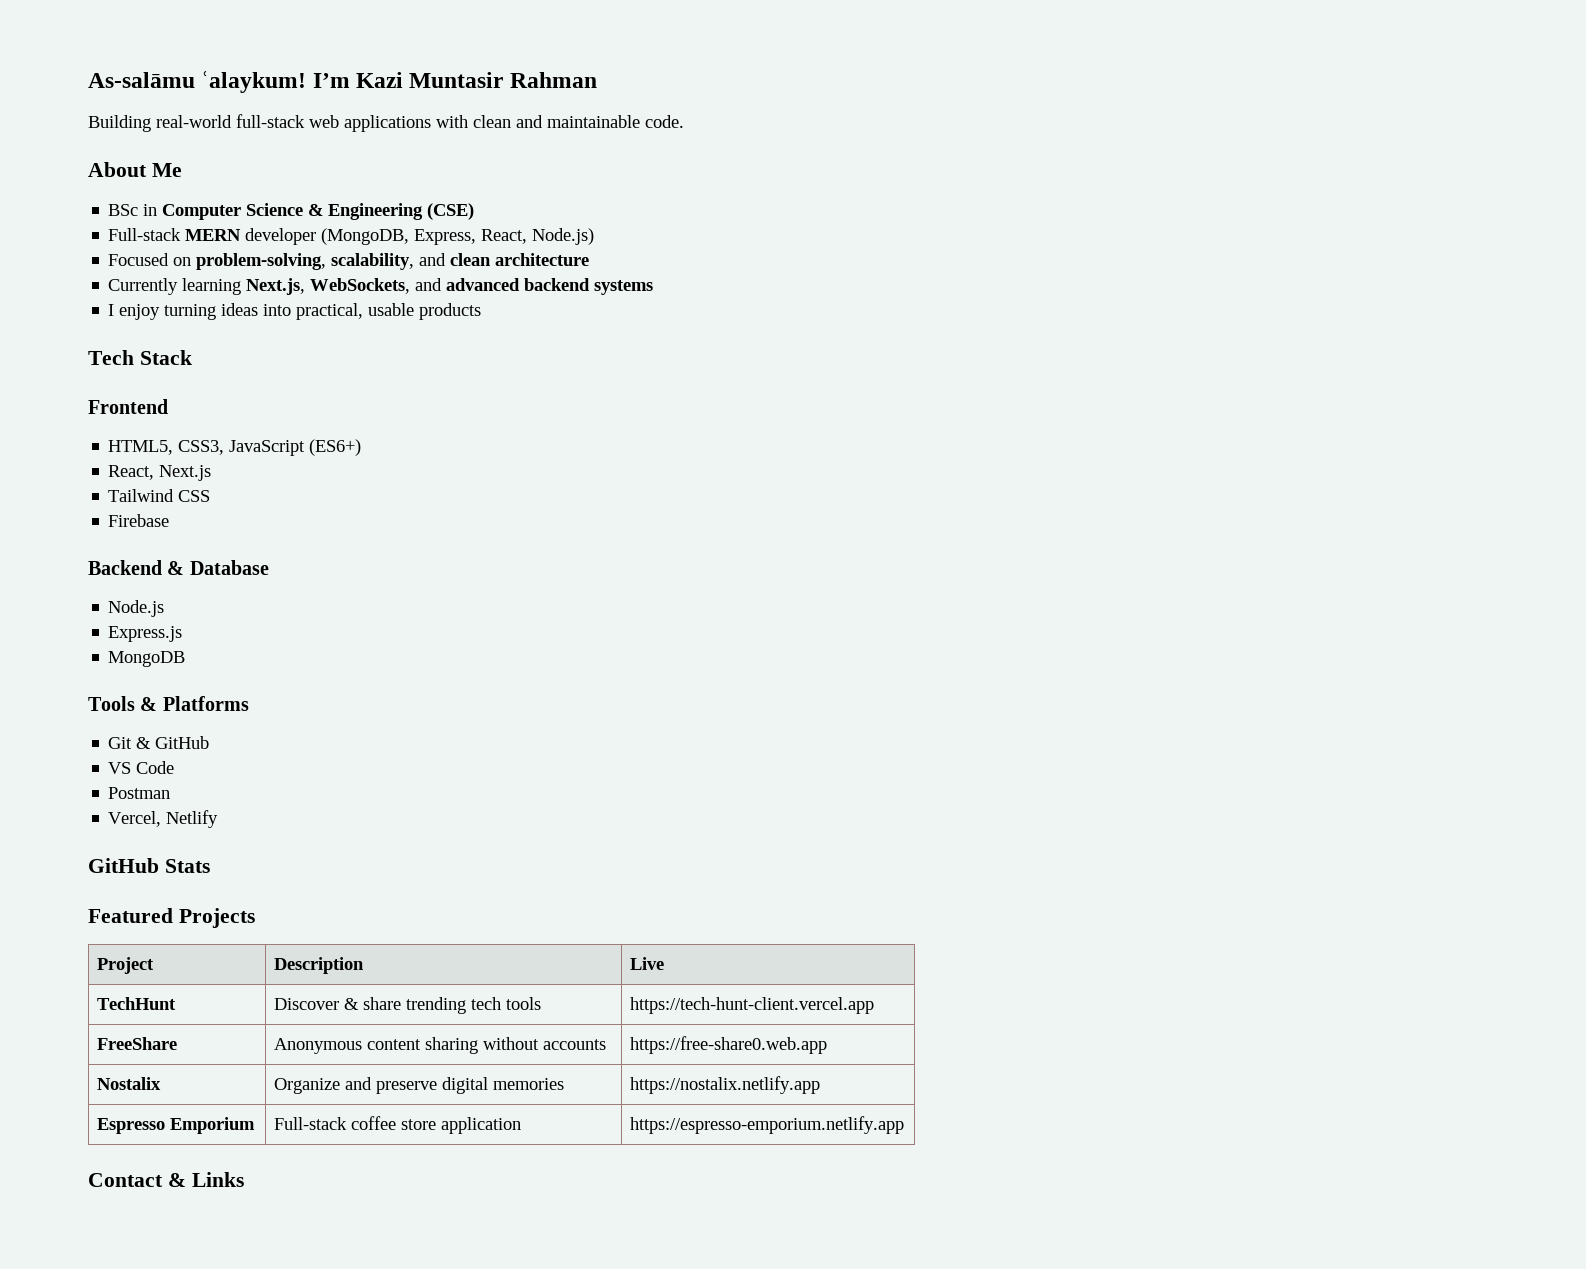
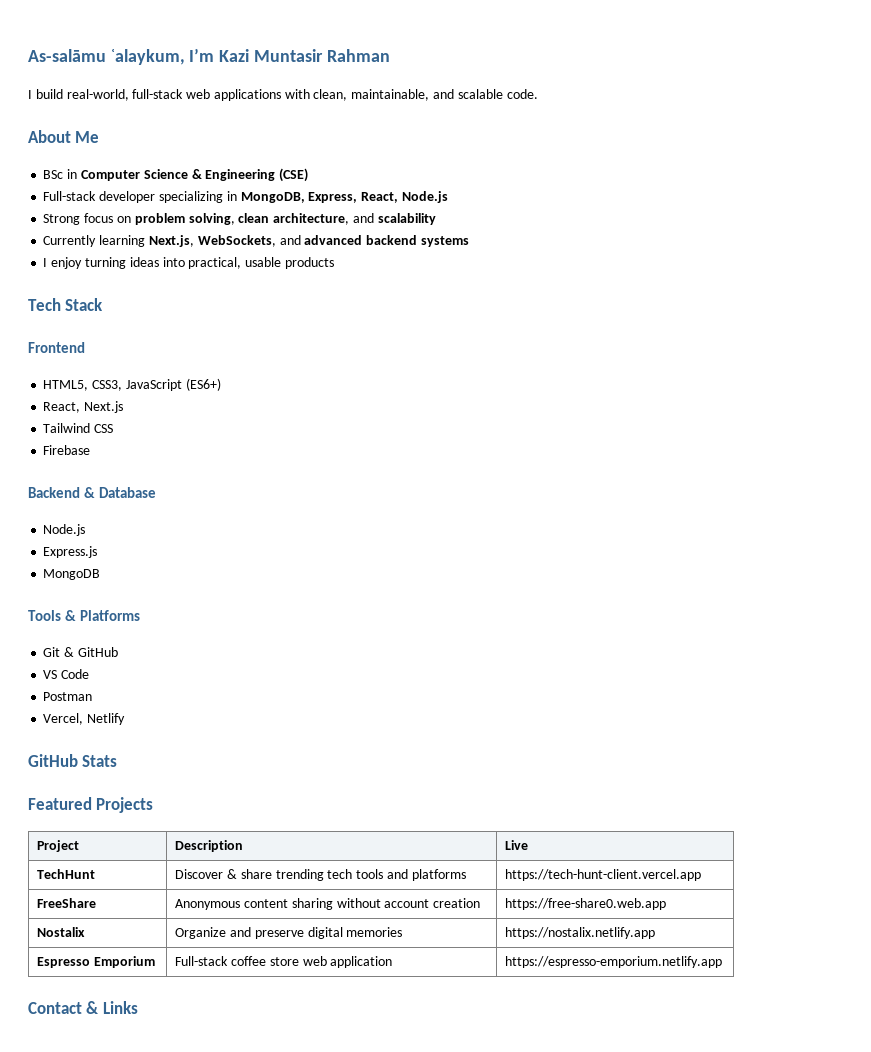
[201,71,307,93] ʿalaykum! -> [110,49,185,65] ʿalaykum,
[88,115,232,132] Building real-world -> [28,89,129,101] I build real-world,
[473,115,640,128] clean and maintainable -> [313,89,503,101] clean, maintainable, and scalable
[185,228,595,245] [108,253,590,270] MERN developer (MongoDB, Express, React, Node.js) // Focused on problem-solving, scalability, and clean architecture -> [99,191,448,203] [43,213,436,225] developer specializing in MongoDB, Express, React, Node.js // Strong focus on problem solving, clean architecture, and scalability
(541, 1003) none -> [387,869,466,881] and platforms
[542,1039,606,1050] accounts -> [384,898,481,908] account creation
(436, 1124) none -> [302,956,327,966] web

